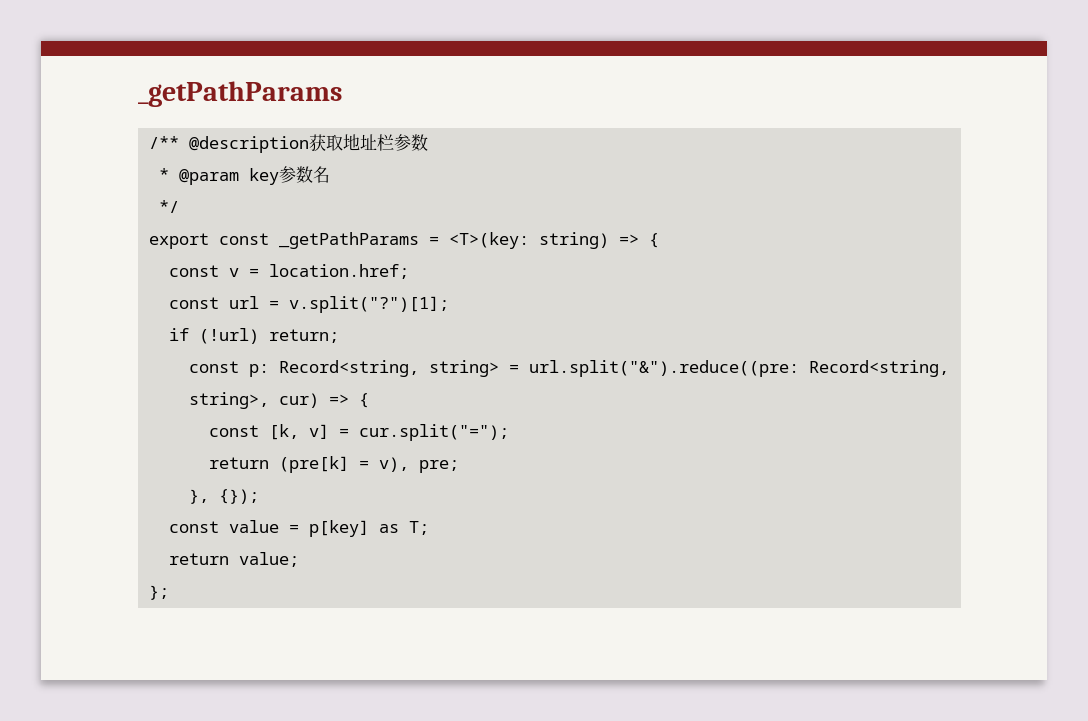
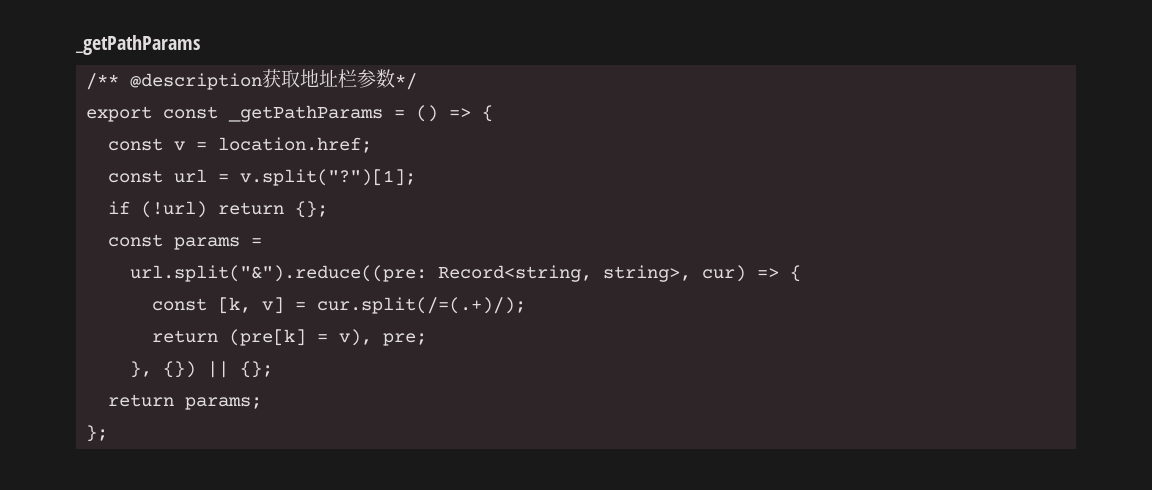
[158,166,330,185] // * @param key参数名 // -> (396, 78) none
[448,232,609,249] <T>(key: string) -> [416,105,439,122] ()
[268,329,339,343] [188,360,519,377] return; // const p: Record<string, string> = -> [218,201,329,218] [108,234,263,250] return {}; // const params = //
[358,424,509,441] cur.split("="); -> [317,297,527,314] cur.split(/=(.+)/);
[218,489,259,504] [168,520,429,537] [168,552,299,567] {}); // const value = p[key] as T; // return value; -> [163,361,274,378] [108,394,263,410] {}) || {}; // return params;

